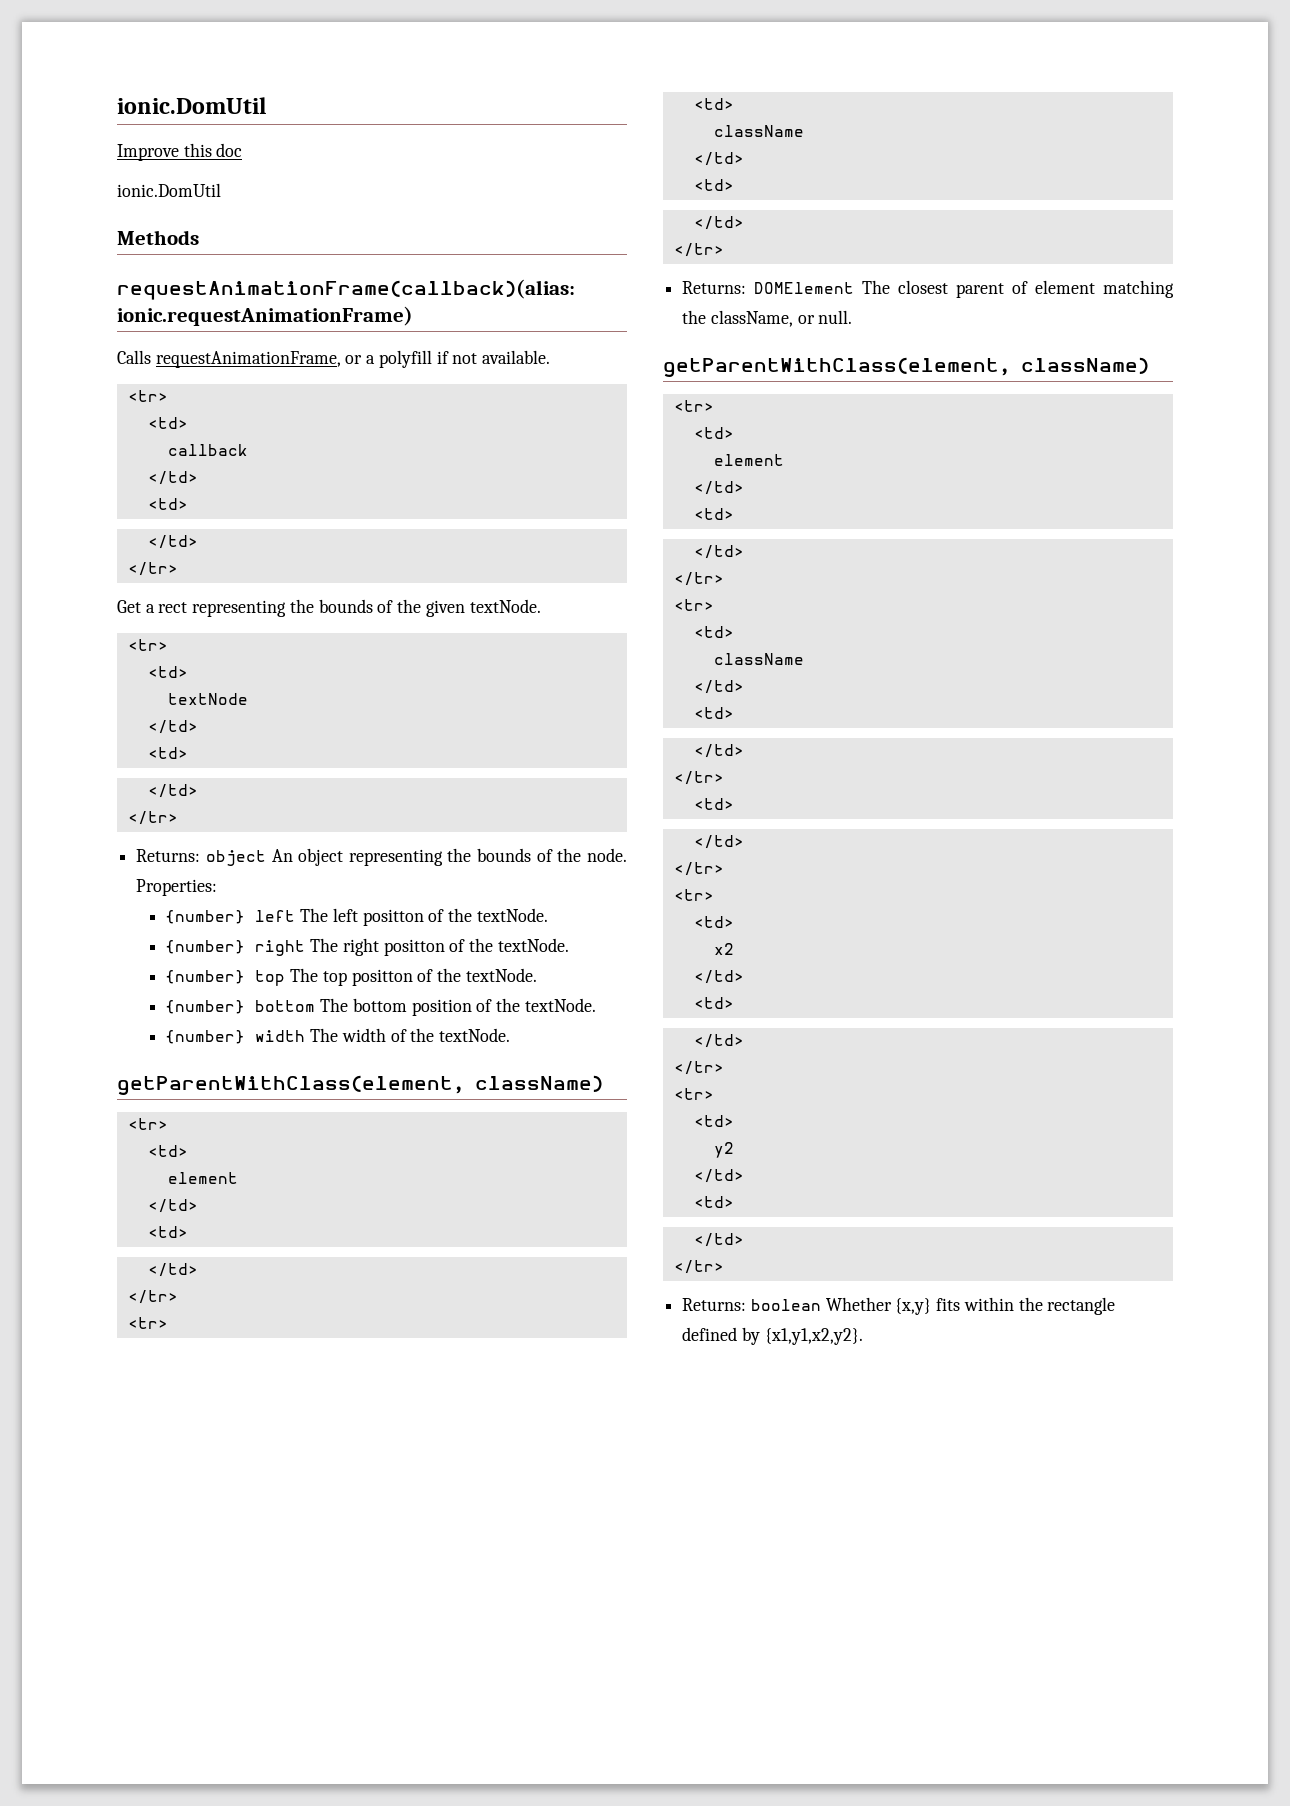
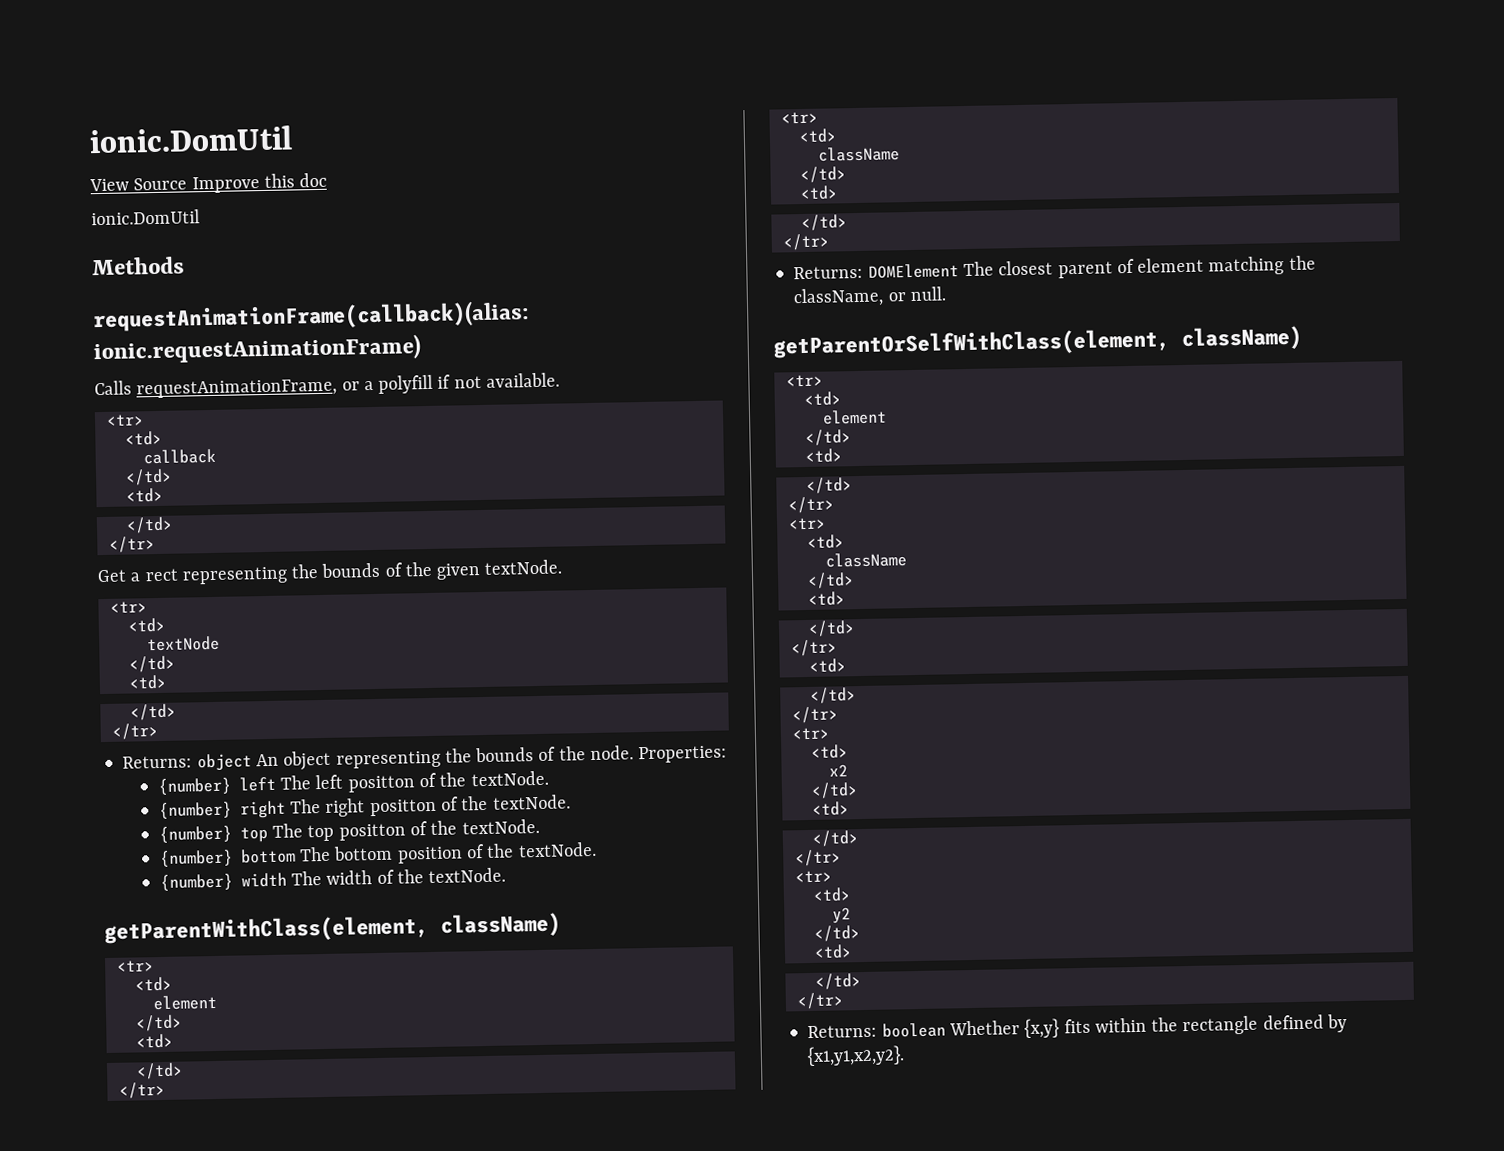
[117,97,266,114] ionic.DomUtil // -> [89,125,293,154] [89,177,188,192] ionic.DomUtil // View Source
[663,357,1010,377] getParentWithClass(element, -> [773,328,1170,359] getParentOrSelfWithClass(element,

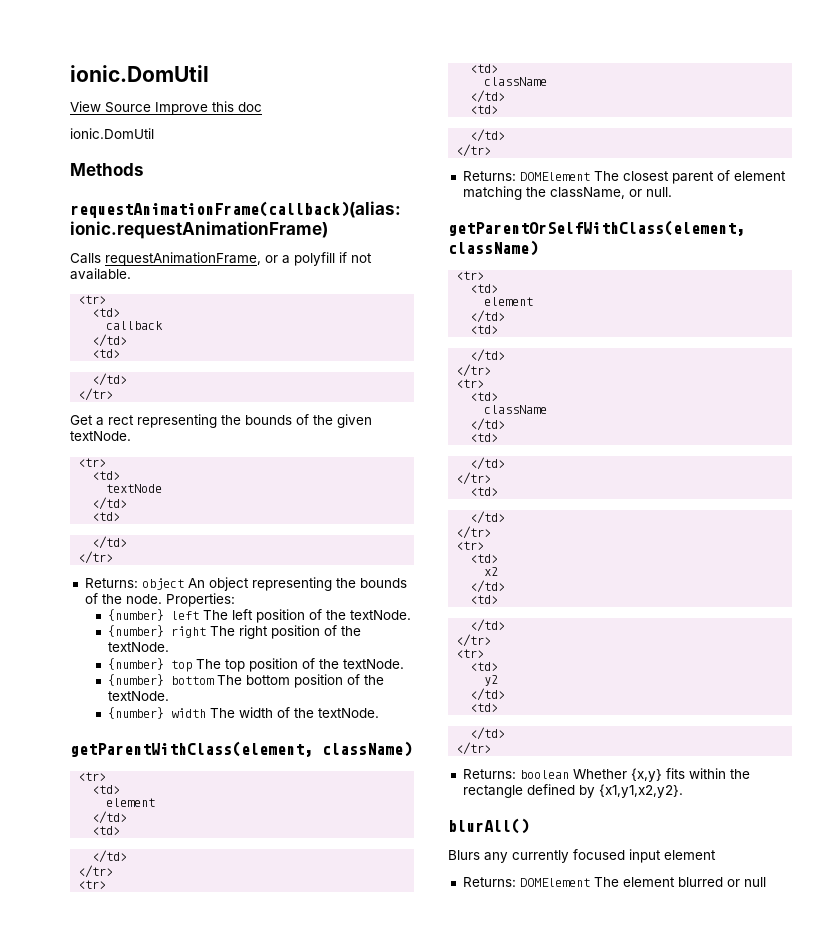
[347,775,415,793] positton -> [256,609,306,623] position
[369,798,437,817] positton -> [271,625,321,639] position
[338,823,406,841] positton -> [249,658,299,672] position
(906, 1056) none -> [448,818,529,834] [448,849,716,863] [462,877,766,887] // blurAll() // Blurs any currently focused input element // Returns: DOMElement The element blurred or null

